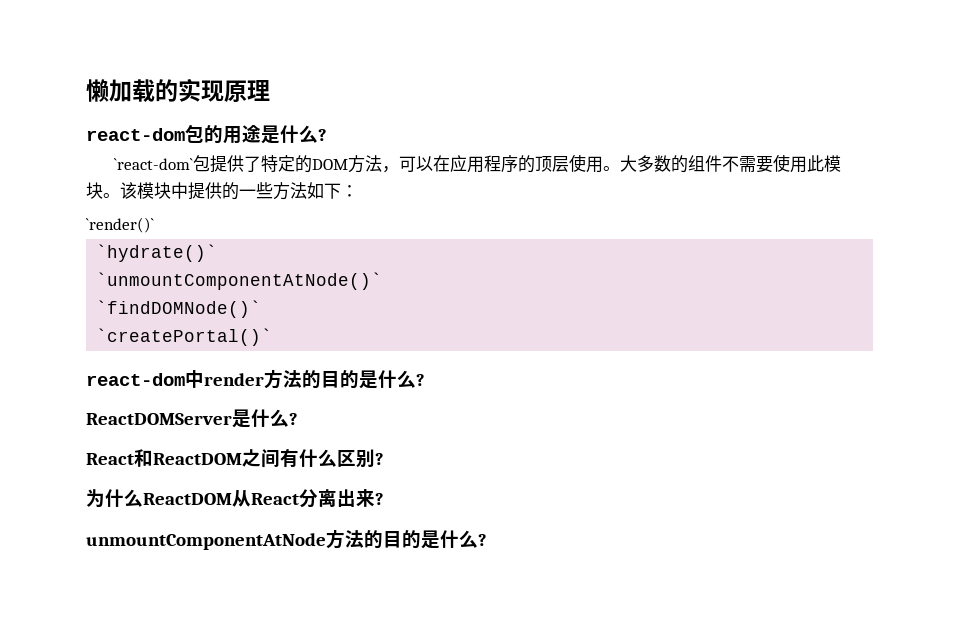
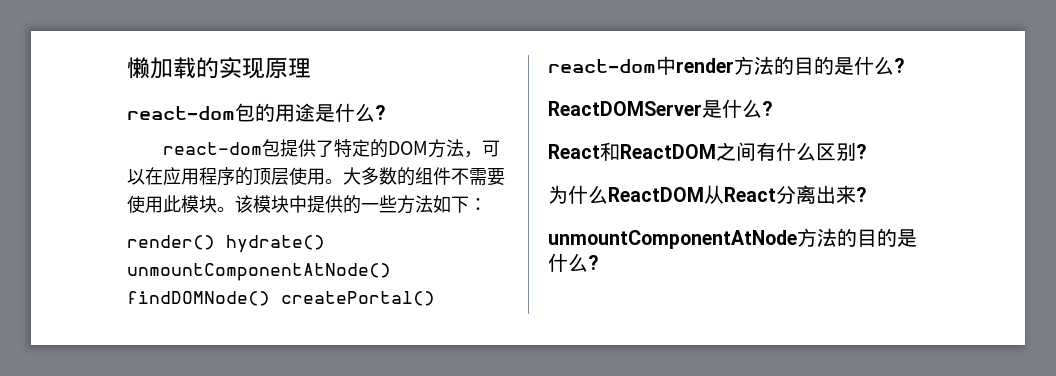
[114,158,194,170] `react-dom` -> [163,142,263,155] react-dom
[86,217,154,233] [96,244,218,262] [96,272,383,290] [96,300,262,318] [96,328,273,346] `render()` // `hydrate()` // `unmountComponentAtNode()` // `findDOMNode()` // `createPortal()` -> [127,235,325,253] [127,263,391,281] [127,291,435,306] render() hydrate() unmountComponentAtNode() findDOMNode() createPortal()

